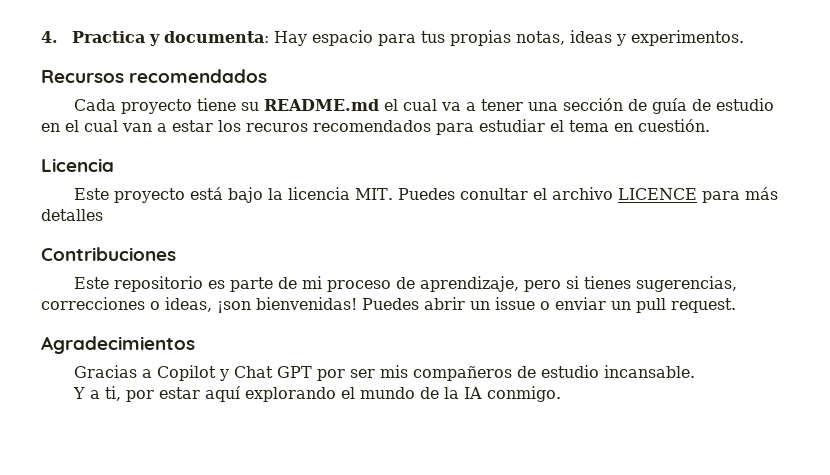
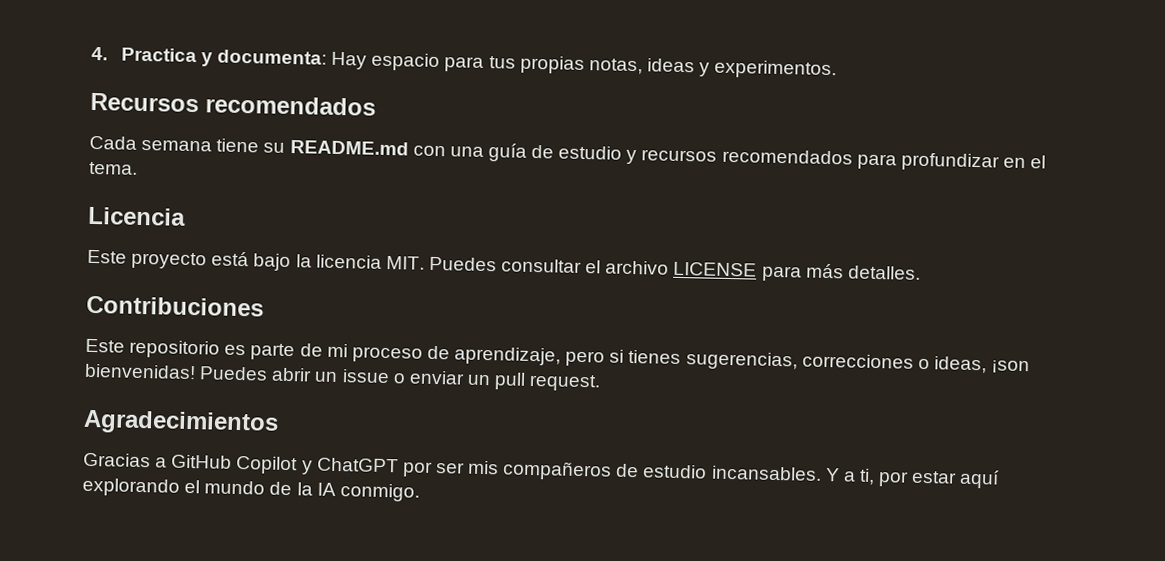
[120,99,192,114] proyecto -> [141,139,213,152] semana
[383,98,774,114] [41,119,710,135] el cual va a tener una sección de guía de estudio en el cual van a estar los recuros recomendados para estudiar el tema en cuestión. -> [412,143,1047,172] [89,161,138,175] con una guía de estudio y recursos recomendados para profundizar en el tema.
[459,188,528,200] conultar -> [501,258,583,273] consultar
[617,188,697,200] LICENCE -> [673,261,758,277] LICENSE
[41,209,103,221] detalles -> [847,265,921,280] detalles.
(152, 373) none -> [171,454,233,469] GitHub
[233,366,312,378] Chat GPT -> [316,457,399,473] ChatGPT
[603,365,695,378] incansable. // -> [710,465,822,481] incansables.

